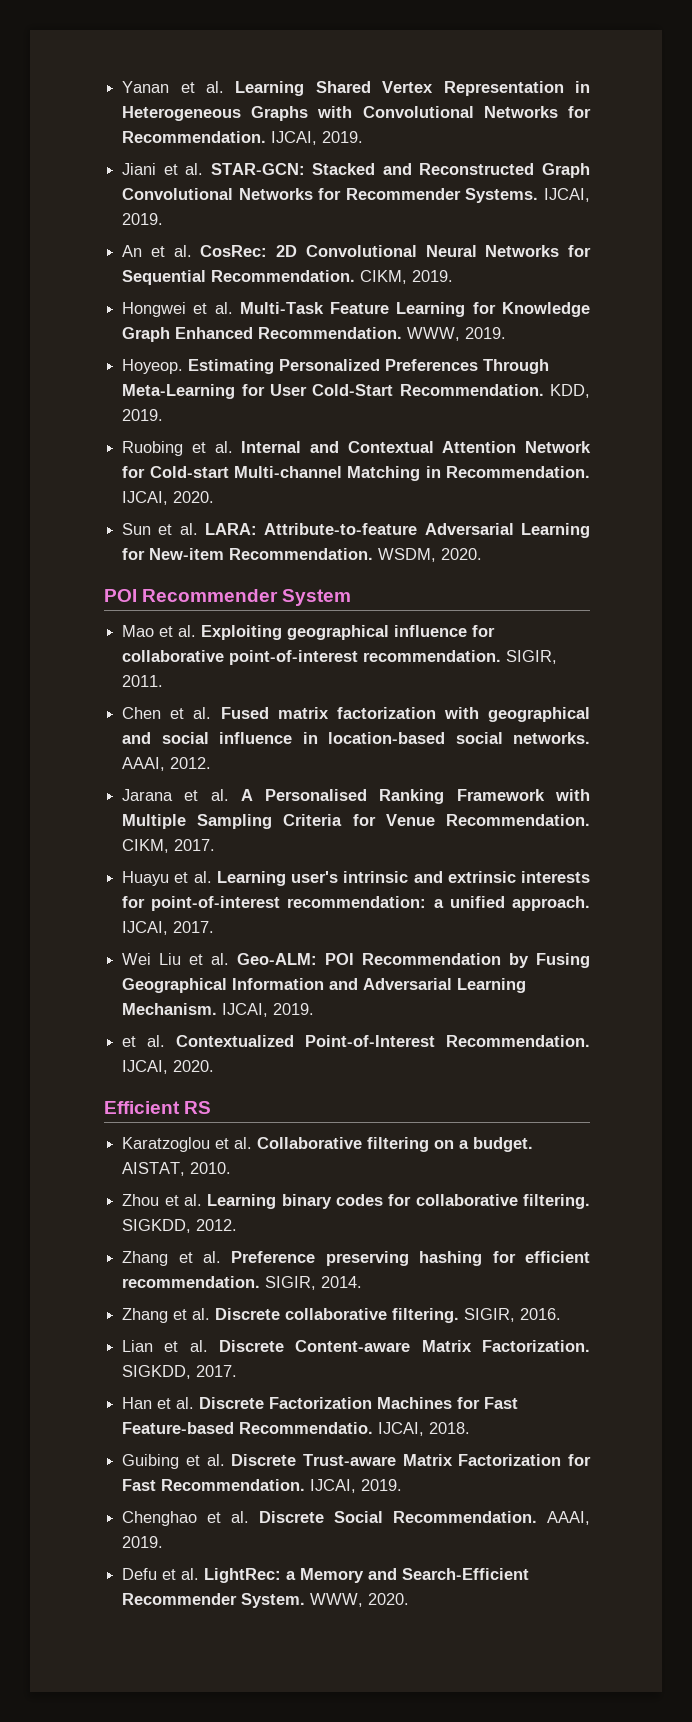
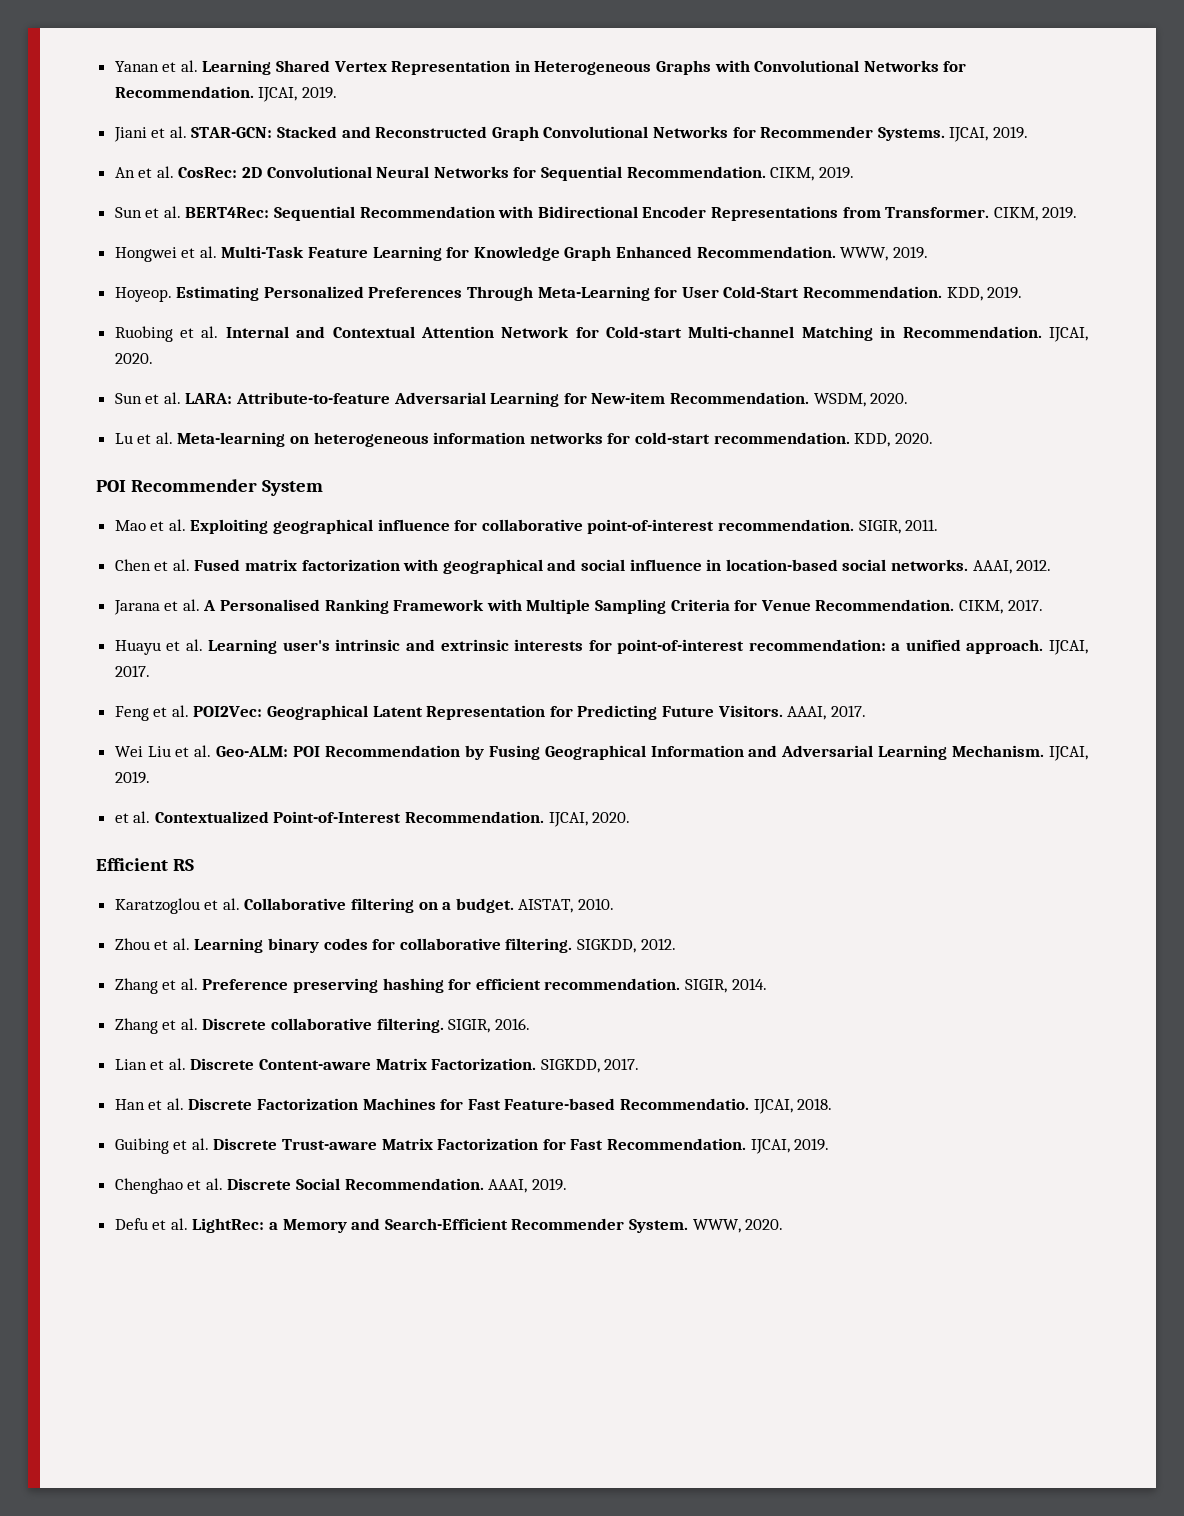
(454, 276) none -> [114,206,1078,221] // Sun et al. BERT4Rec: Sequential Recommendation with Bidirectional Encoder Representations from Transformer. CIKM, 2019.
(483, 554) none -> [114,432,933,447] // Lu et al. Meta-learning on heterogeneous information networks for cold-start recommendation. KDD, 2020.
(215, 927) none -> [114,705,866,721] // Feng et al. POI2Vec: Geographical Latent Representation for Predicting Future Visitors. AAAI, 2017.

